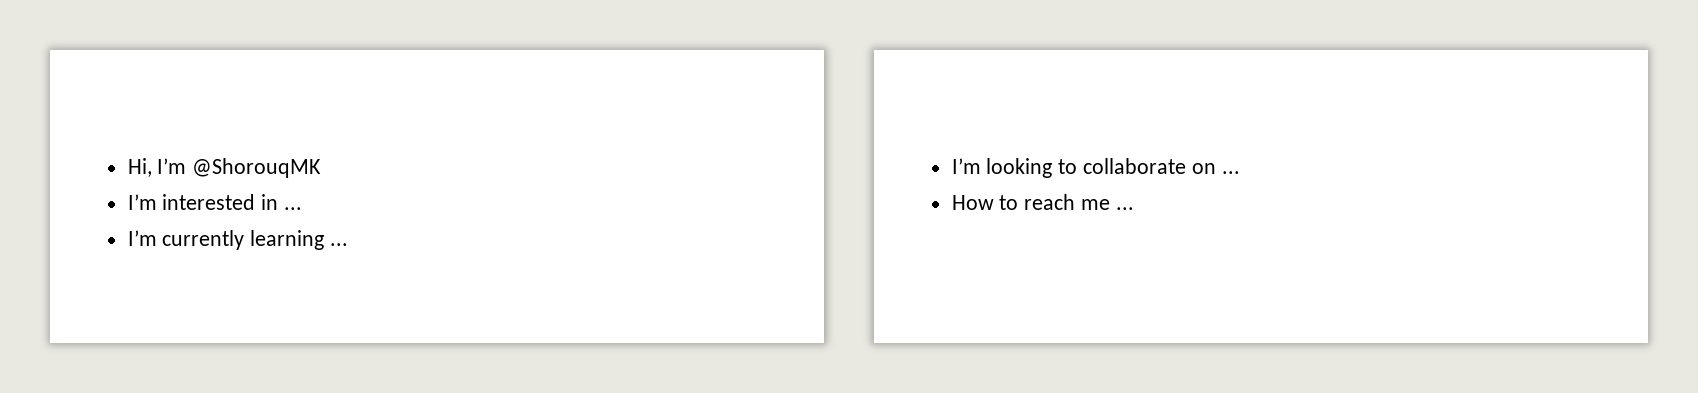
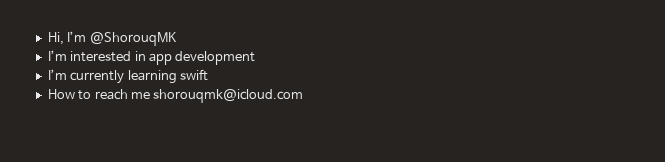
[284,207,303,210] ... -> [148,51,256,65] app development
[330,243,349,246] [951,158,1240,178] ... // I’m looking to collaborate on ... -> [179,69,208,81] swift
[1115,207,1134,210] ... -> [153,89,304,103] shorouqmk@icloud.com

